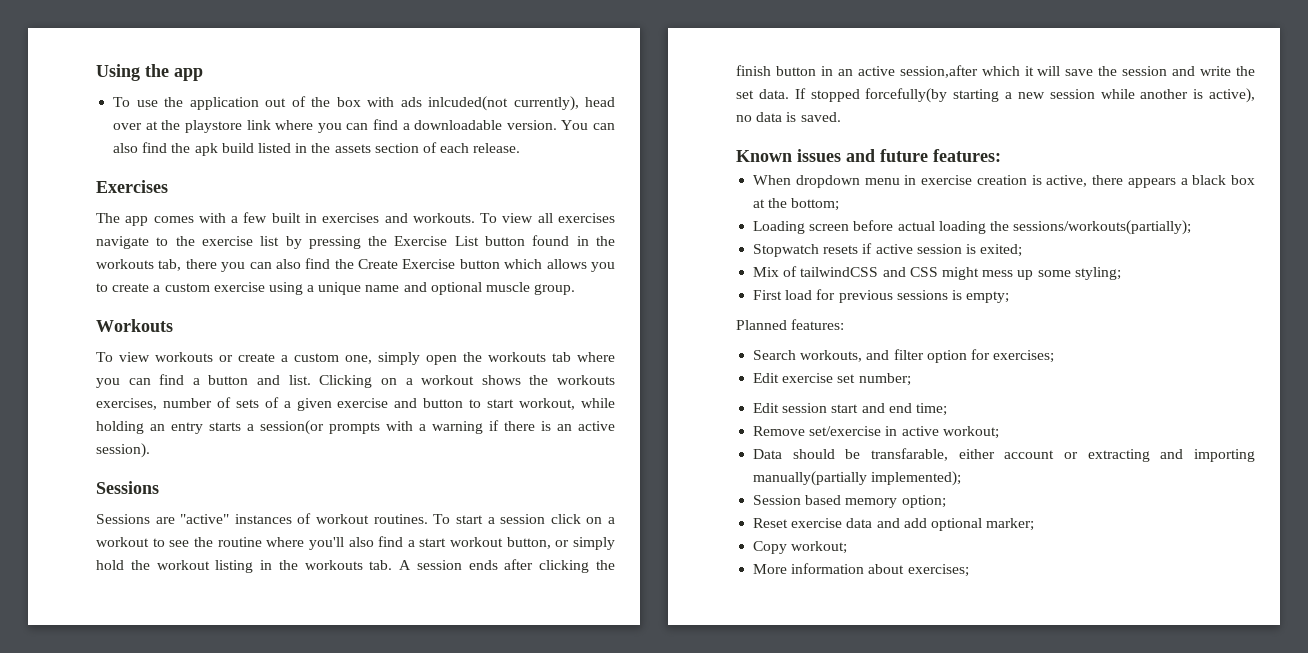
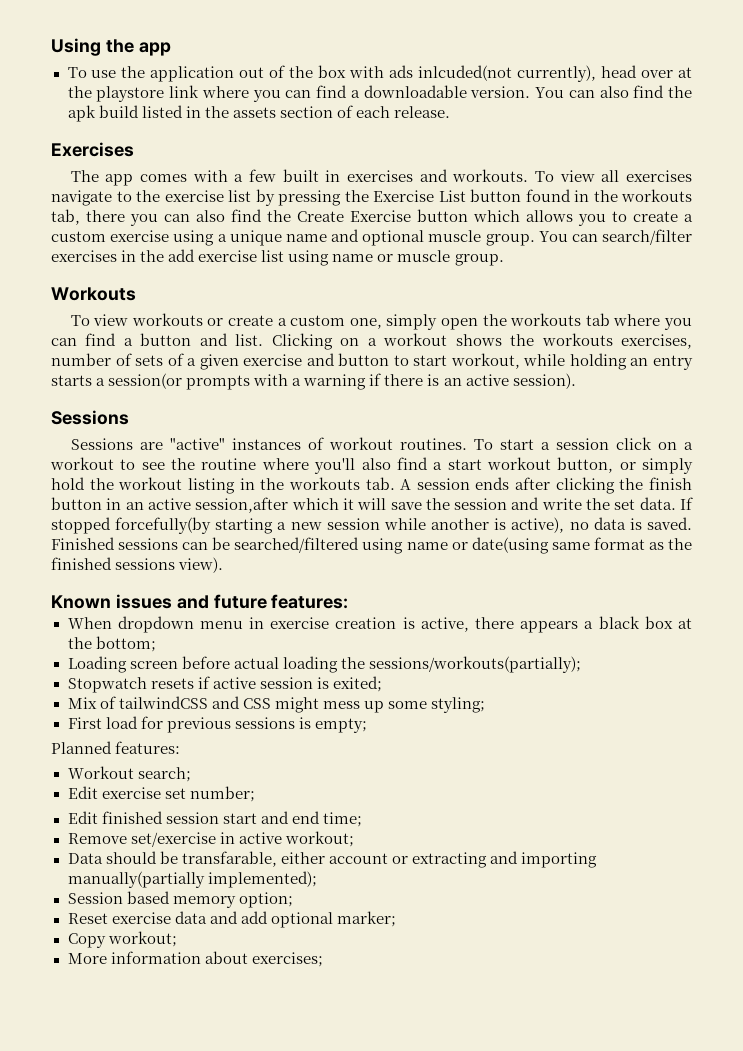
(576, 289) none -> [538,229,692,245] [51,249,504,266] You can search/filter exercises in the add exercise list using name or muscle group.
(841, 117) none -> [51,537,693,554] [51,557,224,573] Finished sessions can be searched/filtered using name or date(using same format as the finished sessions view).
[753,349,1055,363] Search workouts, and filter option for exercises; -> [67,766,191,782] Workout search;
(780, 408) none -> [101,811,163,824] finished

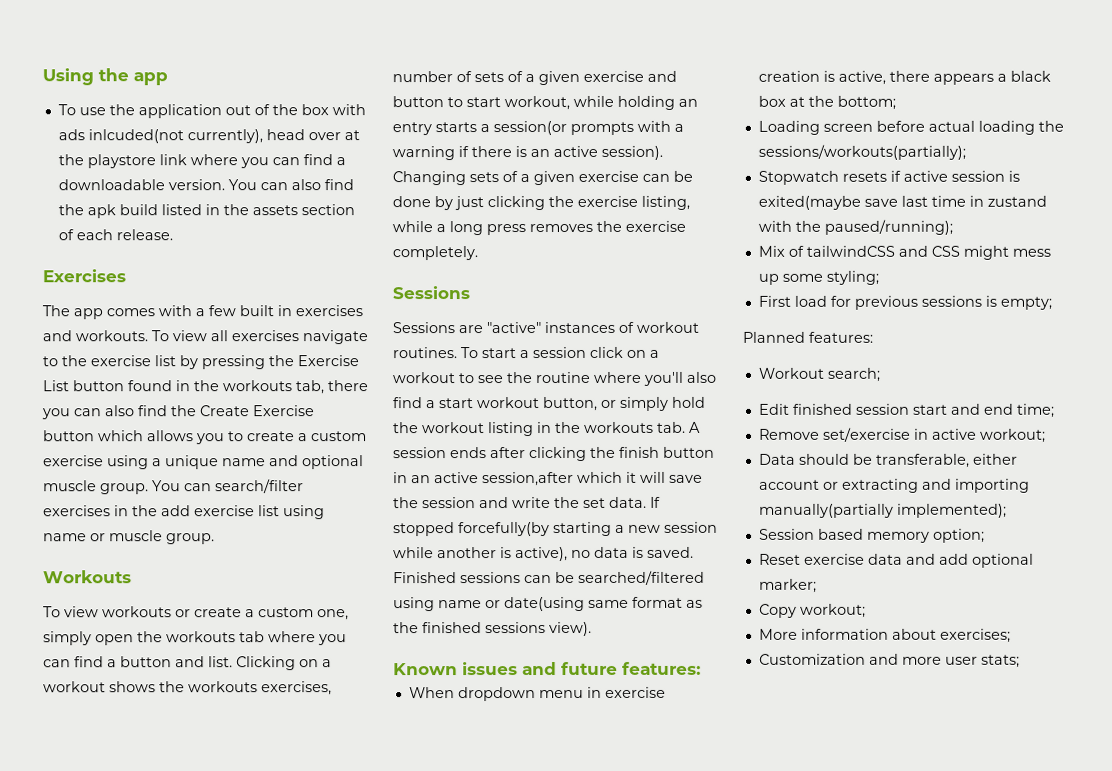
(576, 381) none -> [392,170,693,186] [392,195,690,211] [392,220,686,236] [392,246,478,261] Changing sets of a given exercise can be done by just clicking the exercise listing, while a long press removes the exercise completely.
[332,676,382,692] exited; -> [757,195,1047,210] [757,219,953,235] exited(maybe save last time in zustand with the paused/running);
[67,786,255,802] // Edit exercise set number; -> (880, 374) none
[181,851,277,867] transfarable, -> [875,453,970,468] transferable,
(323, 959) none -> [758,653,1020,668] // Customization and more user stats;

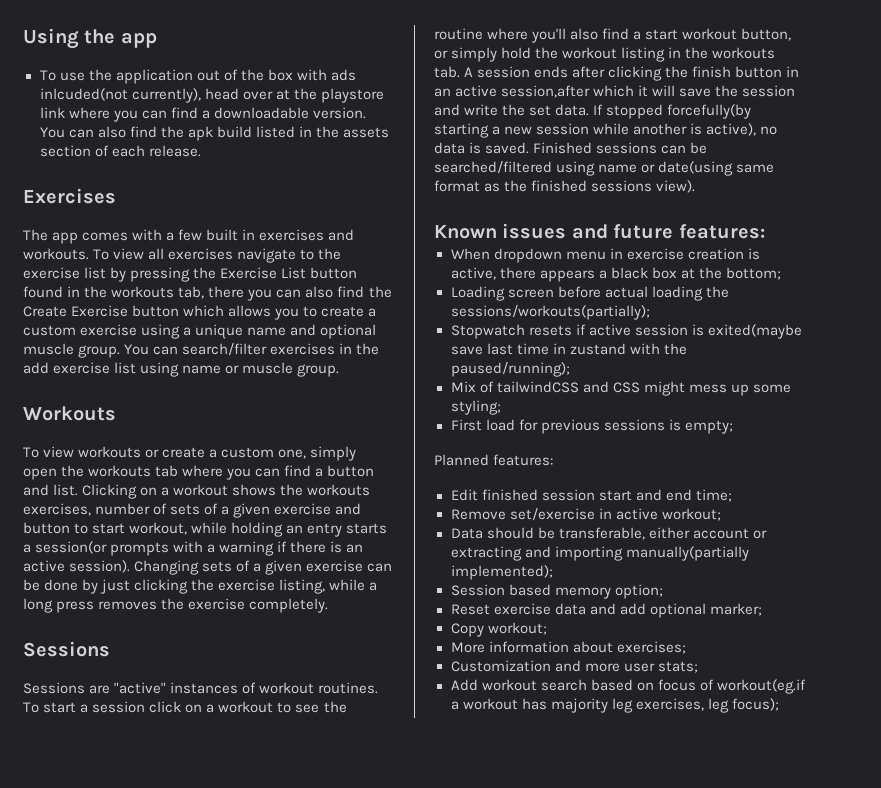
[757,367,880,382] // Workout search; -> (554, 460) none
(1020, 661) none -> [450,679,806,694] [450,698,779,713] // Add workout search based on focus of workout(eg.if a workout has majority leg exercises, leg focus);

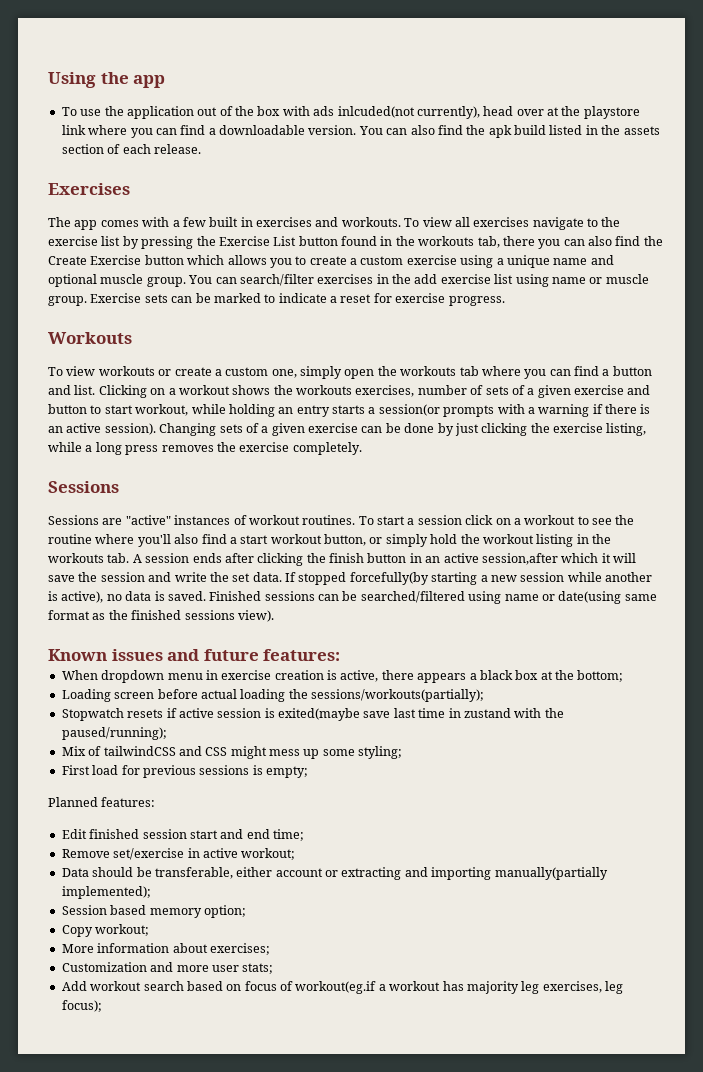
(340, 370) none -> [90,293,505,306] Exercise sets can be marked to indicate a reset for exercise progress.
[450,603,762,618] // Reset exercise data and add optional marker; -> (246, 911) none

